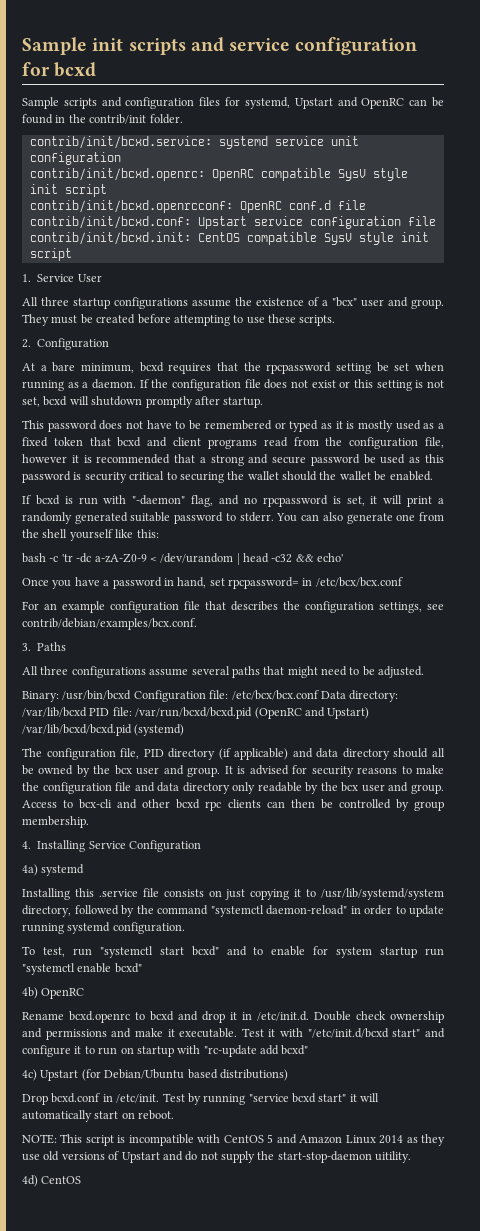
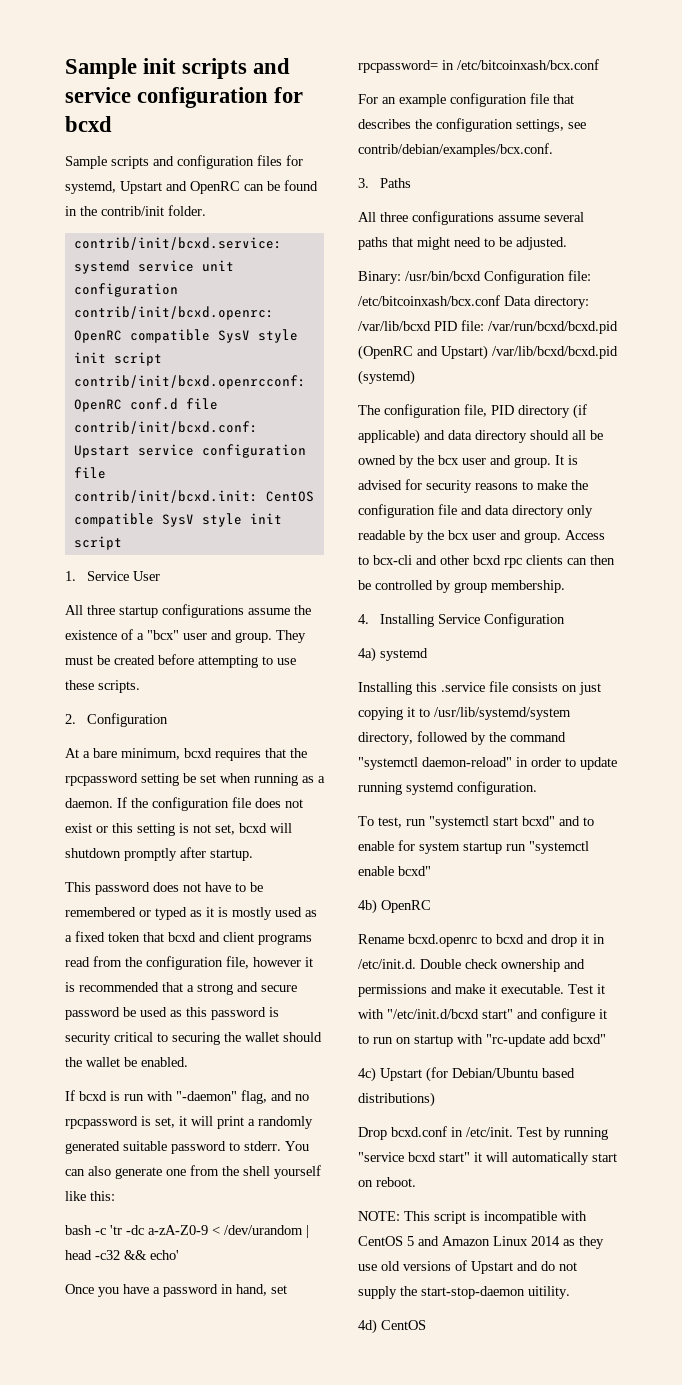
[315,577,403,587] /etc/bcx/bcx.conf -> [457,59,599,70] /etc/bitcoinxash/bcx.conf
[231,690,319,700] /etc/bcx/bcx.conf -> [358,295,500,306] /etc/bitcoinxash/bcx.conf

